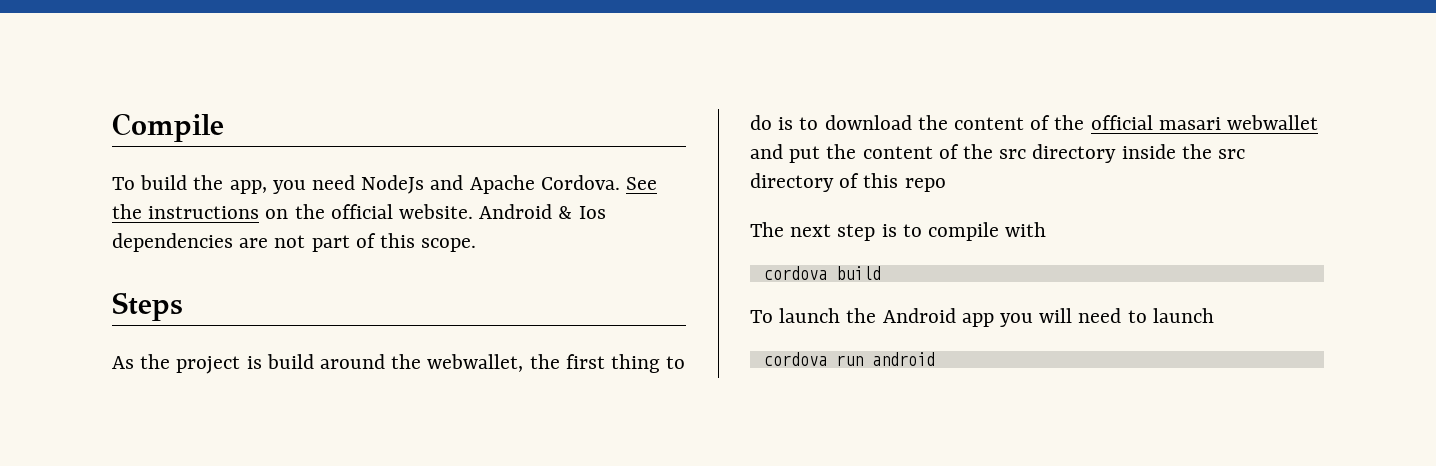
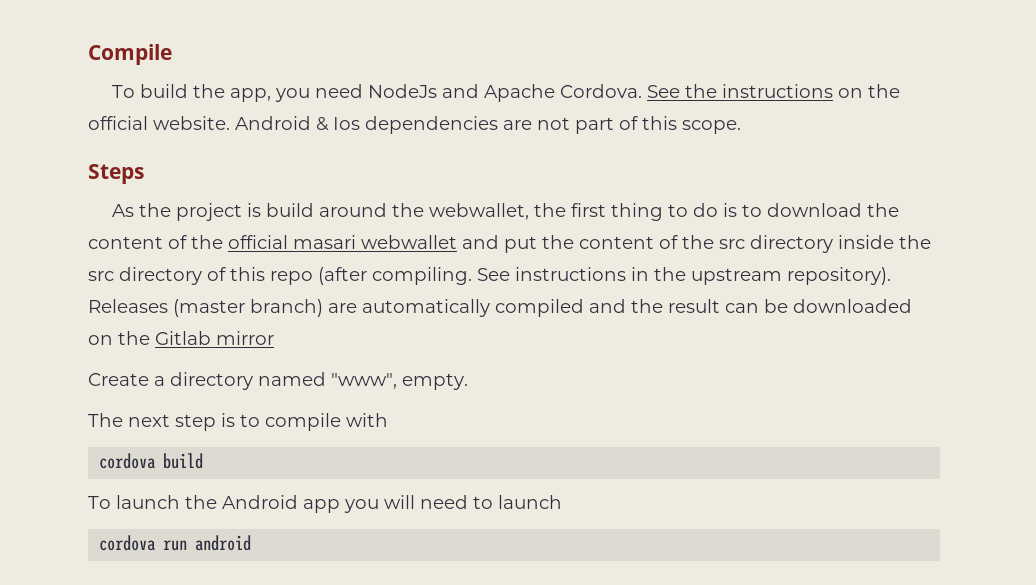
(946, 185) none -> [318,267,891,285] [88,299,912,317] [88,331,274,345] [88,372,468,390] (after compiling. See instructions in the upstream repository). Releases (master branch) are automatically compiled and the result can be downloaded on the Gitlab mirror // Create a directory named "www", empty.

